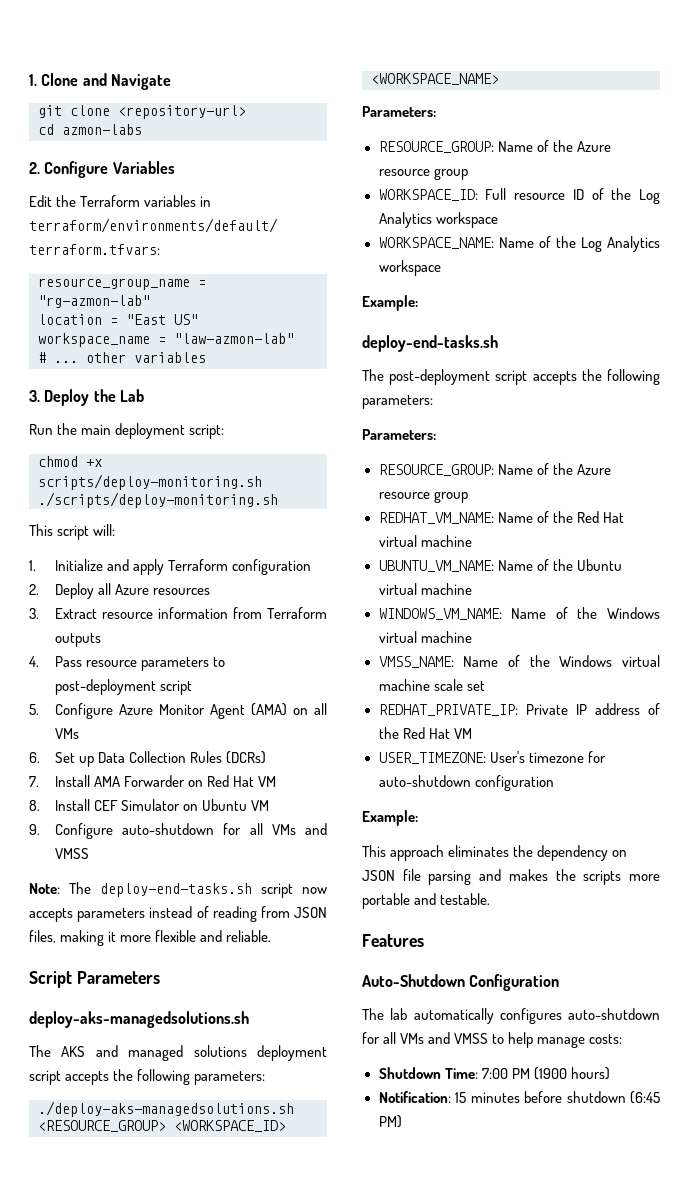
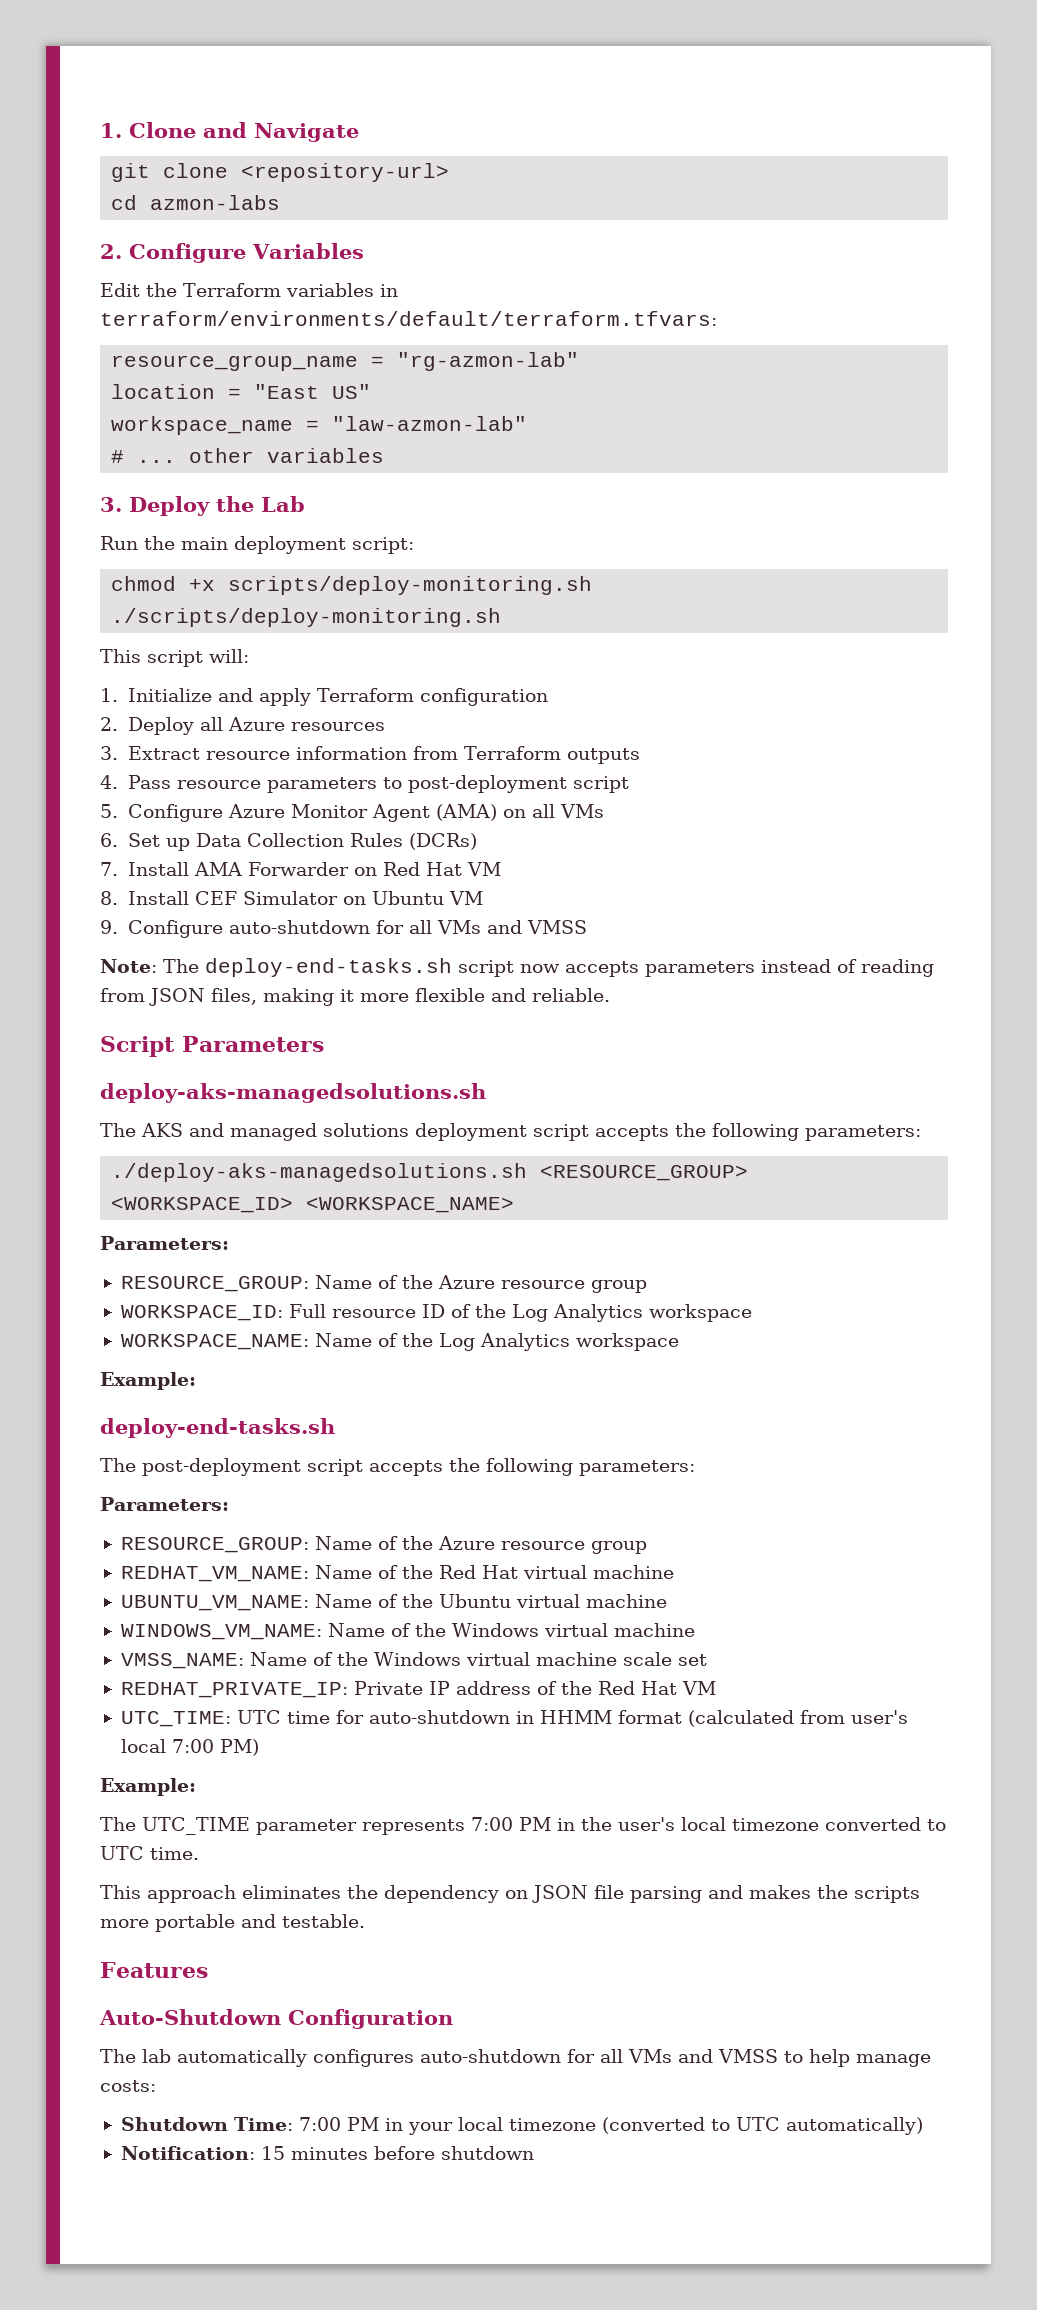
[378,751,606,764] [378,775,554,791] [362,810,418,826] USER_TIMEZONE: User's timezone for auto-shutdown configuration // Example: -> [120,1710,908,1727] [120,1739,259,1756] [100,1778,196,1796] [100,1817,946,1835] [100,1846,199,1860] UTC_TIME: UTC time for auto-shutdown in HHMM format (calculated from user's local 7:00 PM) // Example: // The UTC_TIME parameter represents 7:00 PM in the user's local timezone converted to UTC time.
[533,1067,610,1080] (1900 hours) -> [384,2117,923,2135] in your local timezone (converted to UTC automatically)
[630,1091,660,1104] [378,1115,402,1128] (6:45 PM) -> (534, 2153) none

